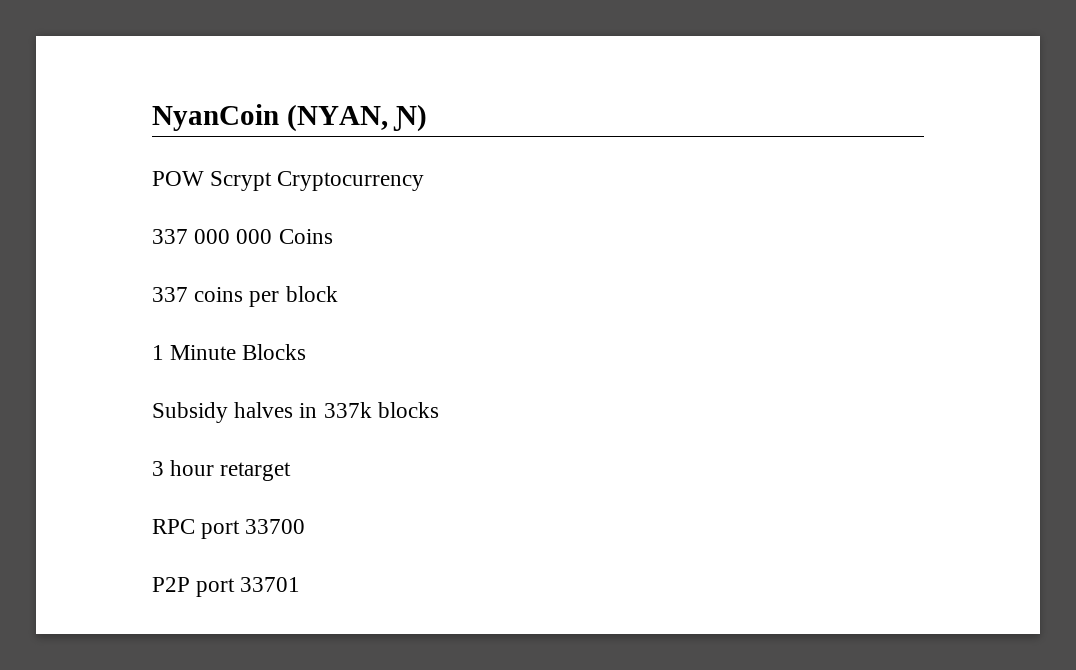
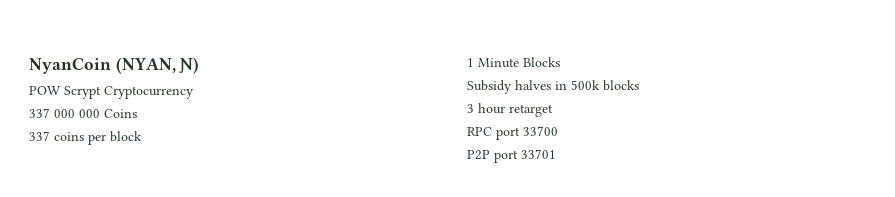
[323,402,372,418] 337k -> [571,80,600,90] 500k

